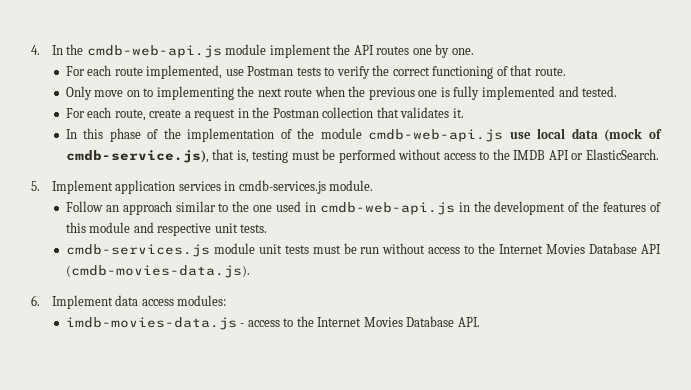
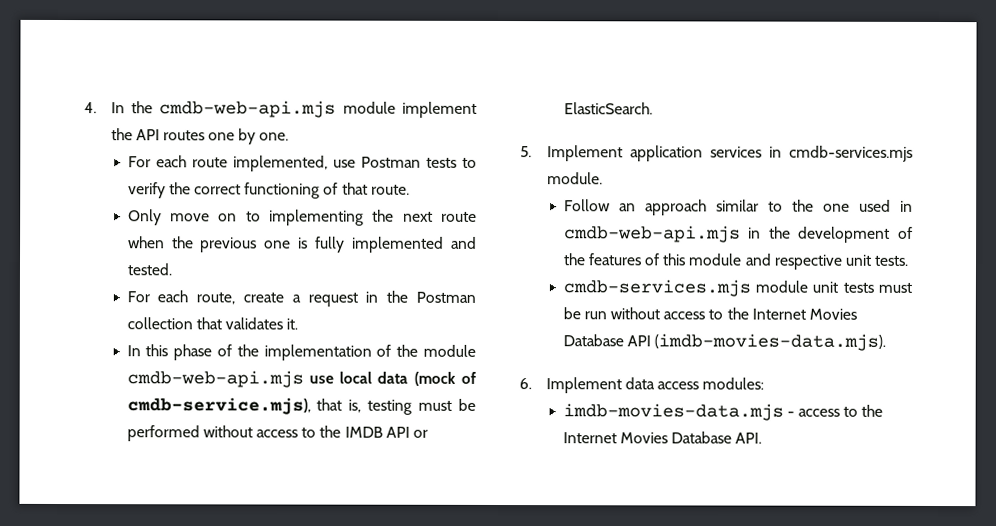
[86,45,222,58] cmdb-web-api.js -> [159,100,337,118] cmdb-web-api.mjs
[368,129,504,142] cmdb-web-api.js -> [126,370,304,388] cmdb-web-api.mjs
[65,150,209,163] cmdb-service.js), -> [126,397,311,415] cmdb-service.mjs),
[238,180,326,194] cmdb-services.js -> [789,145,913,162] cmdb-services.mjs
[319,202,455,215] cmdb-web-api.js -> [563,225,741,243] cmdb-web-api.mjs
[65,244,210,257] cmdb-services.js -> [562,279,751,297] cmdb-services.mjs
[65,265,250,278] (cmdb-movies-data.js). -> [653,333,886,351] (imdb-movies-data.mjs).
[65,317,237,330] imdb-movies-data.js -> [562,403,784,421] imdb-movies-data.mjs

